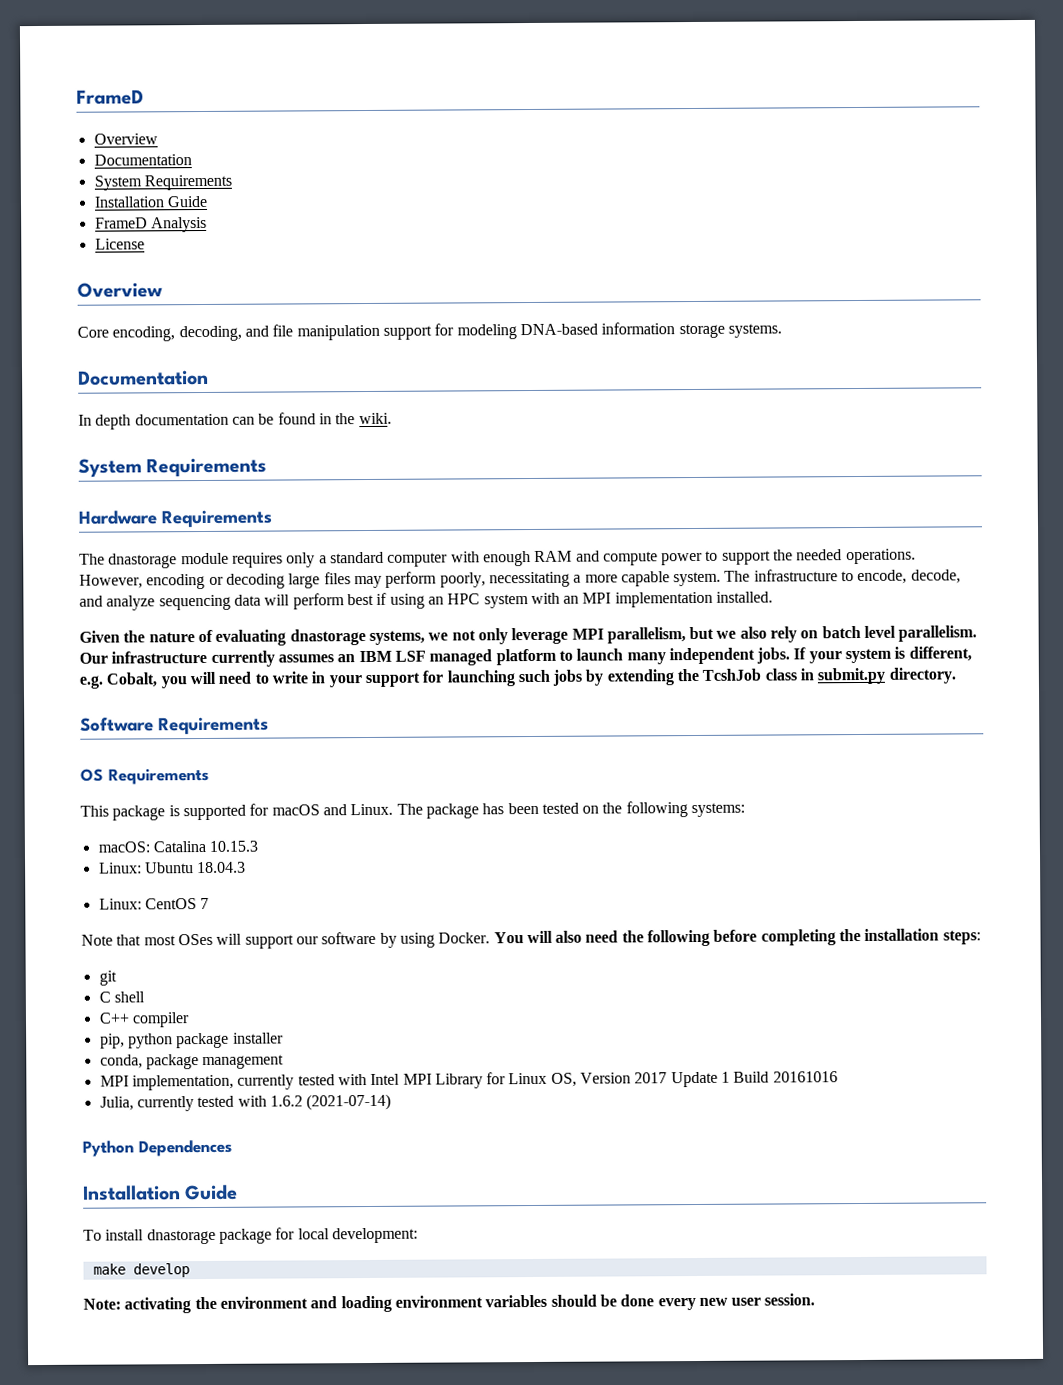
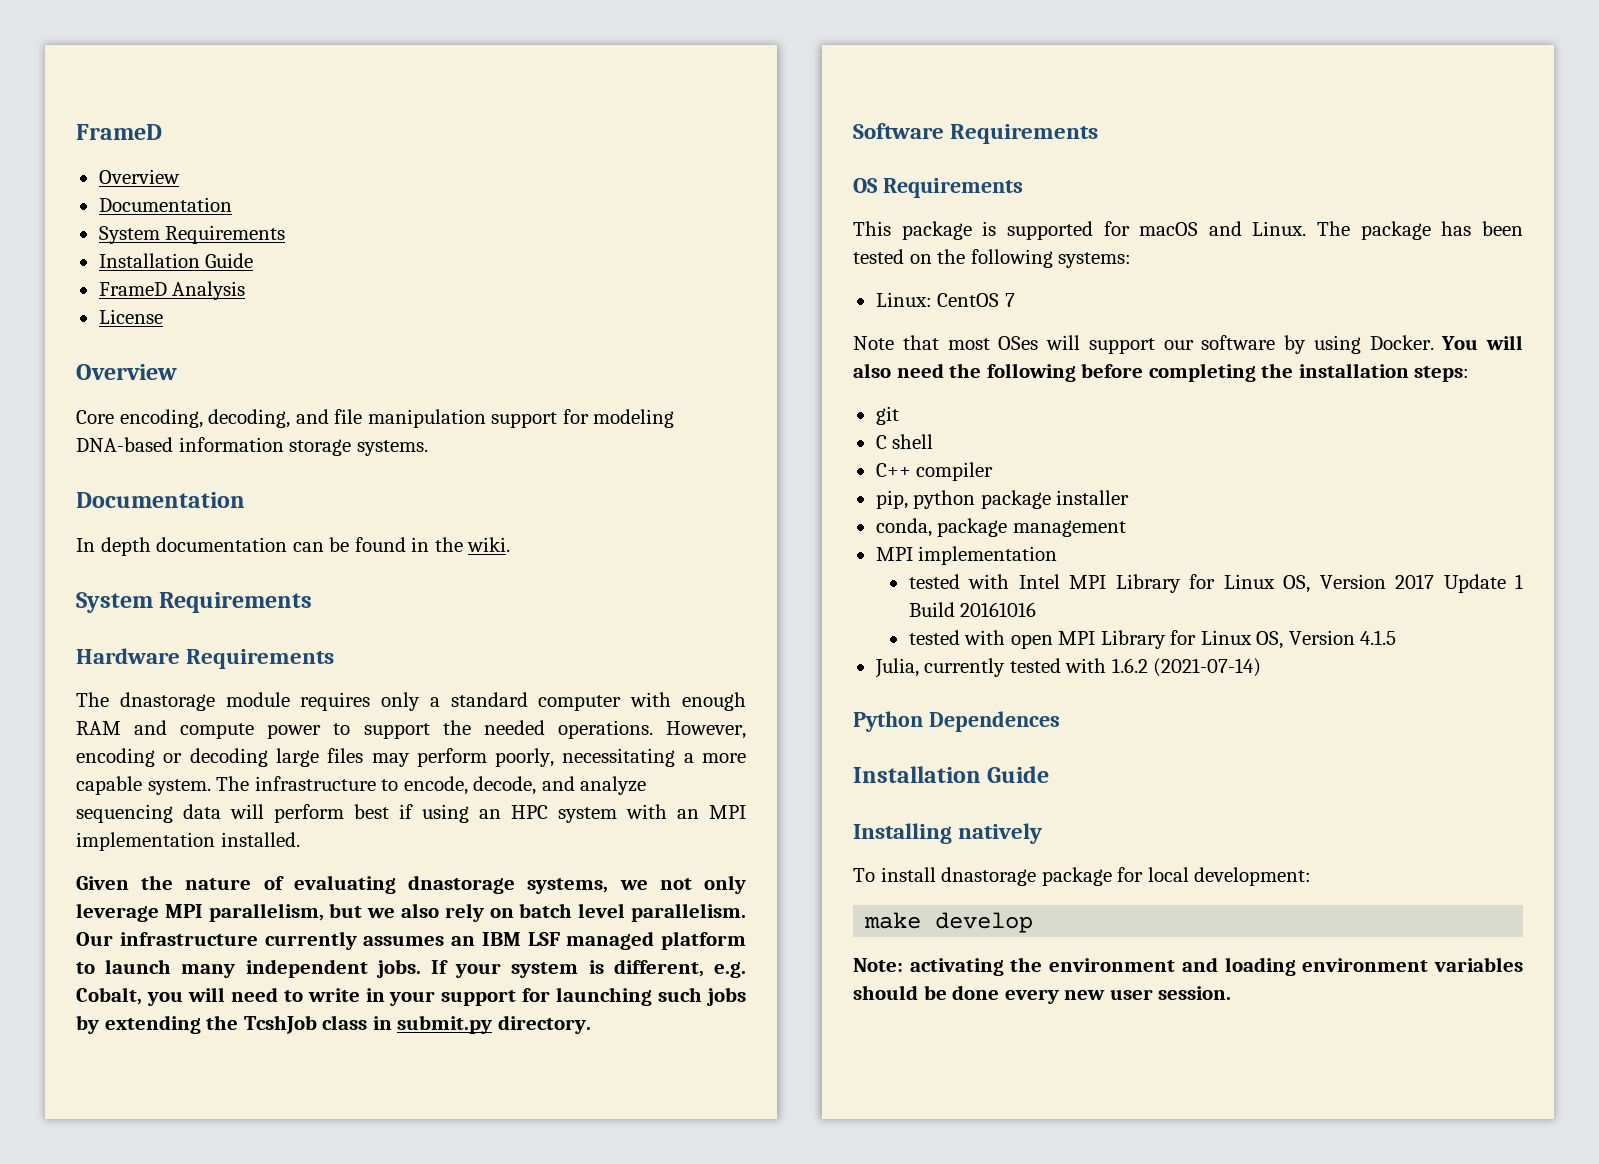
[97,840,259,853] [98,861,247,874] // macOS: Catalina 10.15.3 // Linux: Ubuntu 18.04.3 -> (1132, 260) none
[131,1074,295,1091] implementation, currently -> [918,546,1058,565] implementation //
(838, 1077) none -> [908,630,1397,649] // tested with open MPI Library for Linux OS, Version 4.1.5
(239, 1192) none -> [853,823,1043,844] // Installing natively

